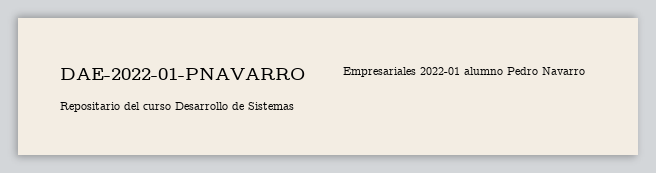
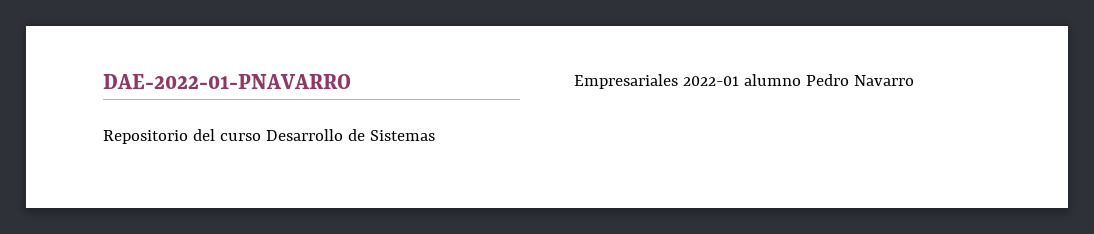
[60,102,120,112] Repositario -> [103,130,188,144] Repositorio

